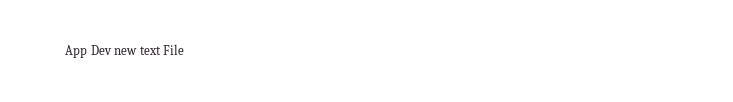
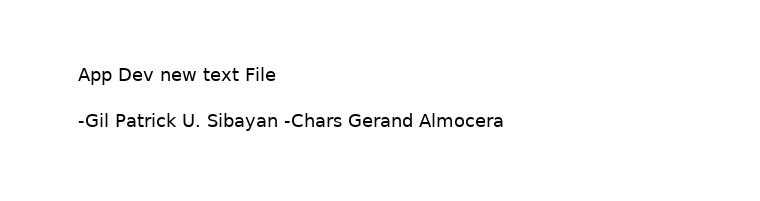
(185, 49) none -> [78,113,504,131] // -Gil Patrick U. Sibayan -Chars Gerand Almocera

